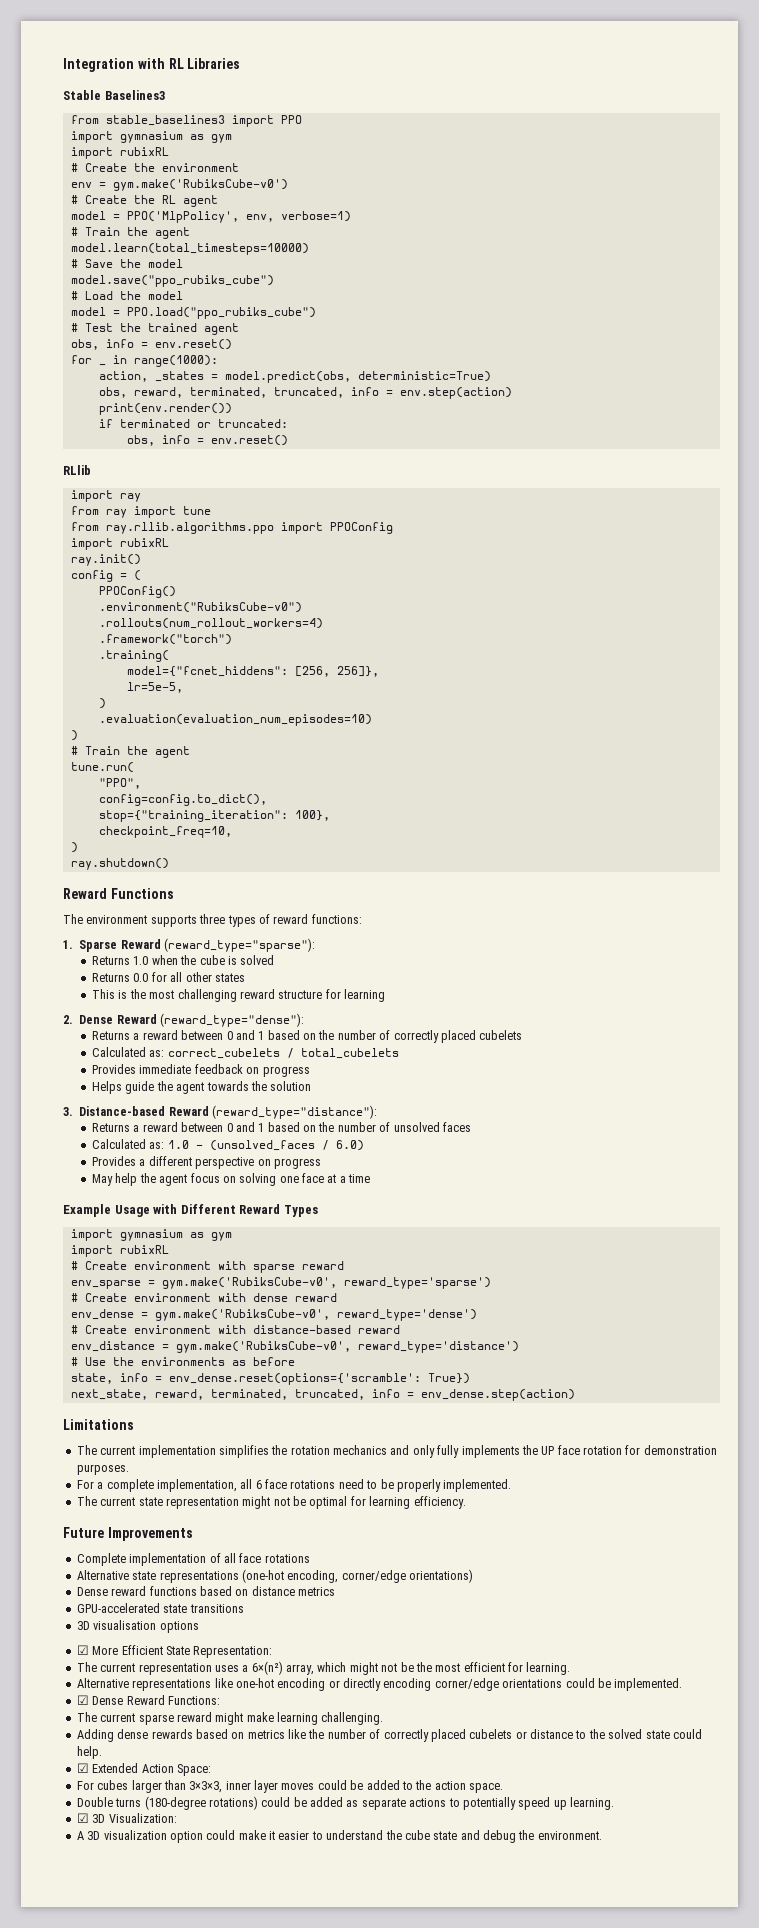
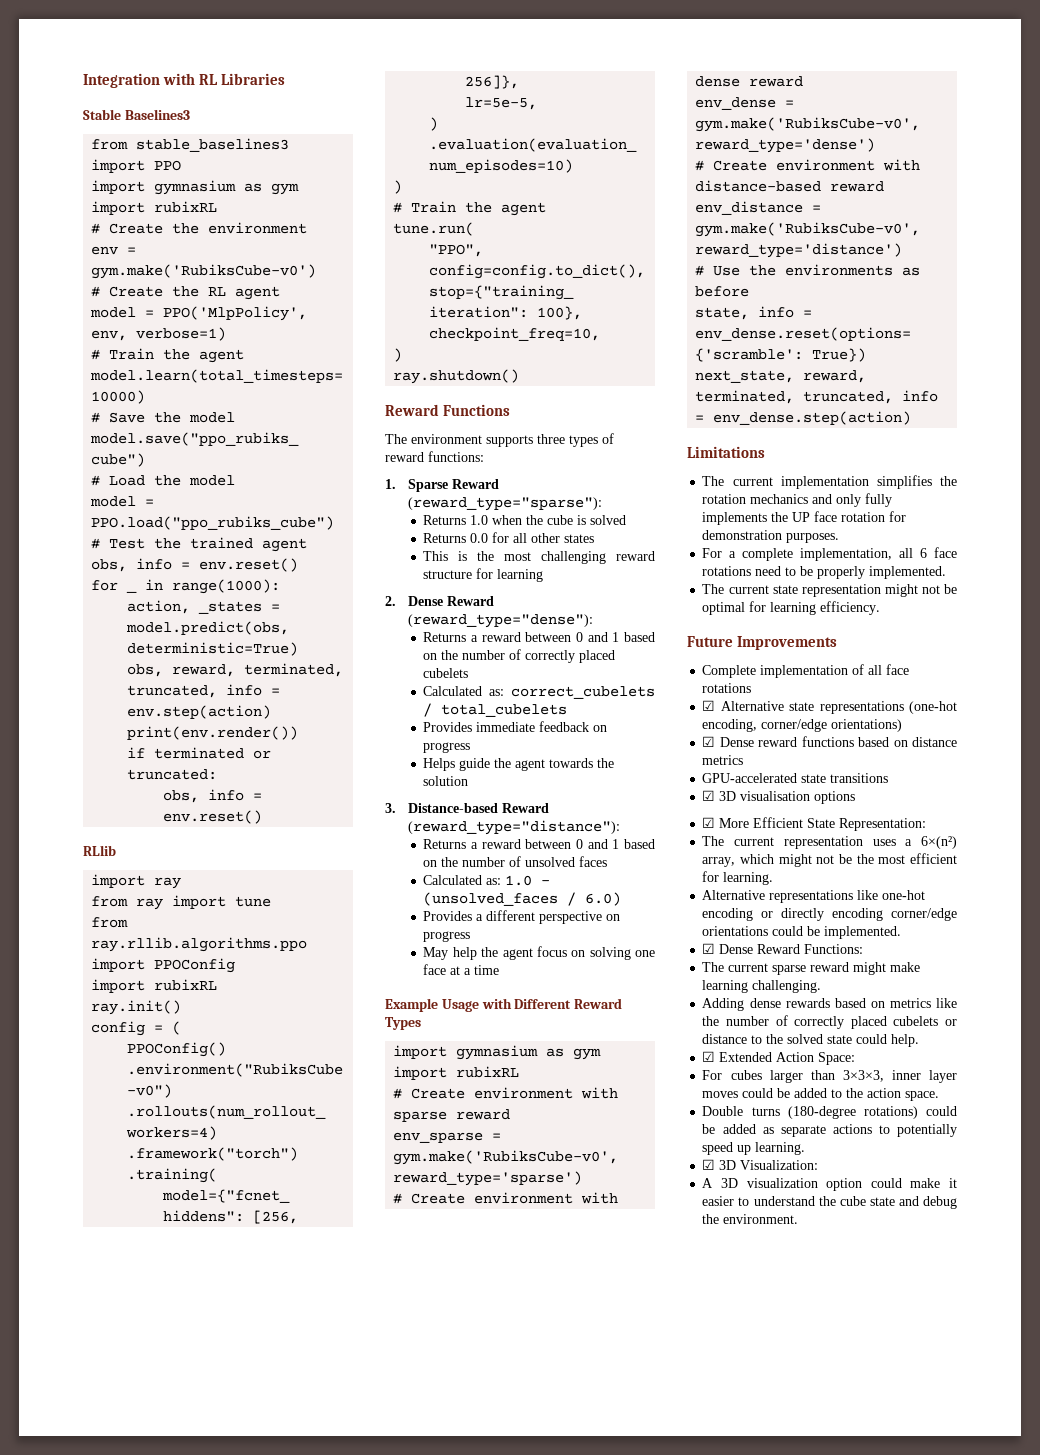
(310, 1558) none -> [702,700,716,711] ☑
(473, 1576) none -> [702,736,716,747] ☑
(244, 1608) none -> [702,790,716,801] ☑

